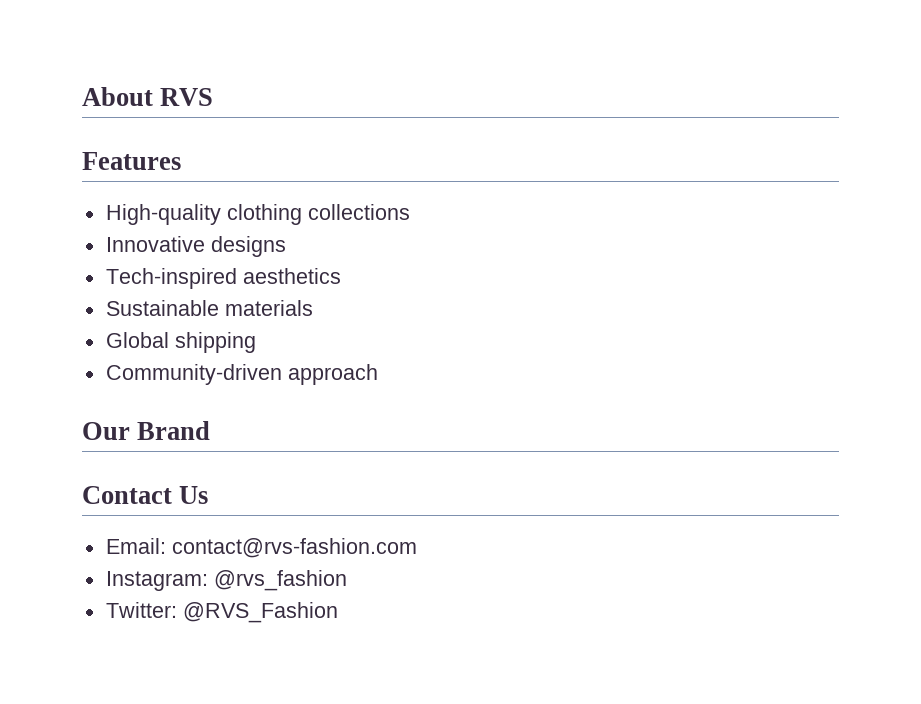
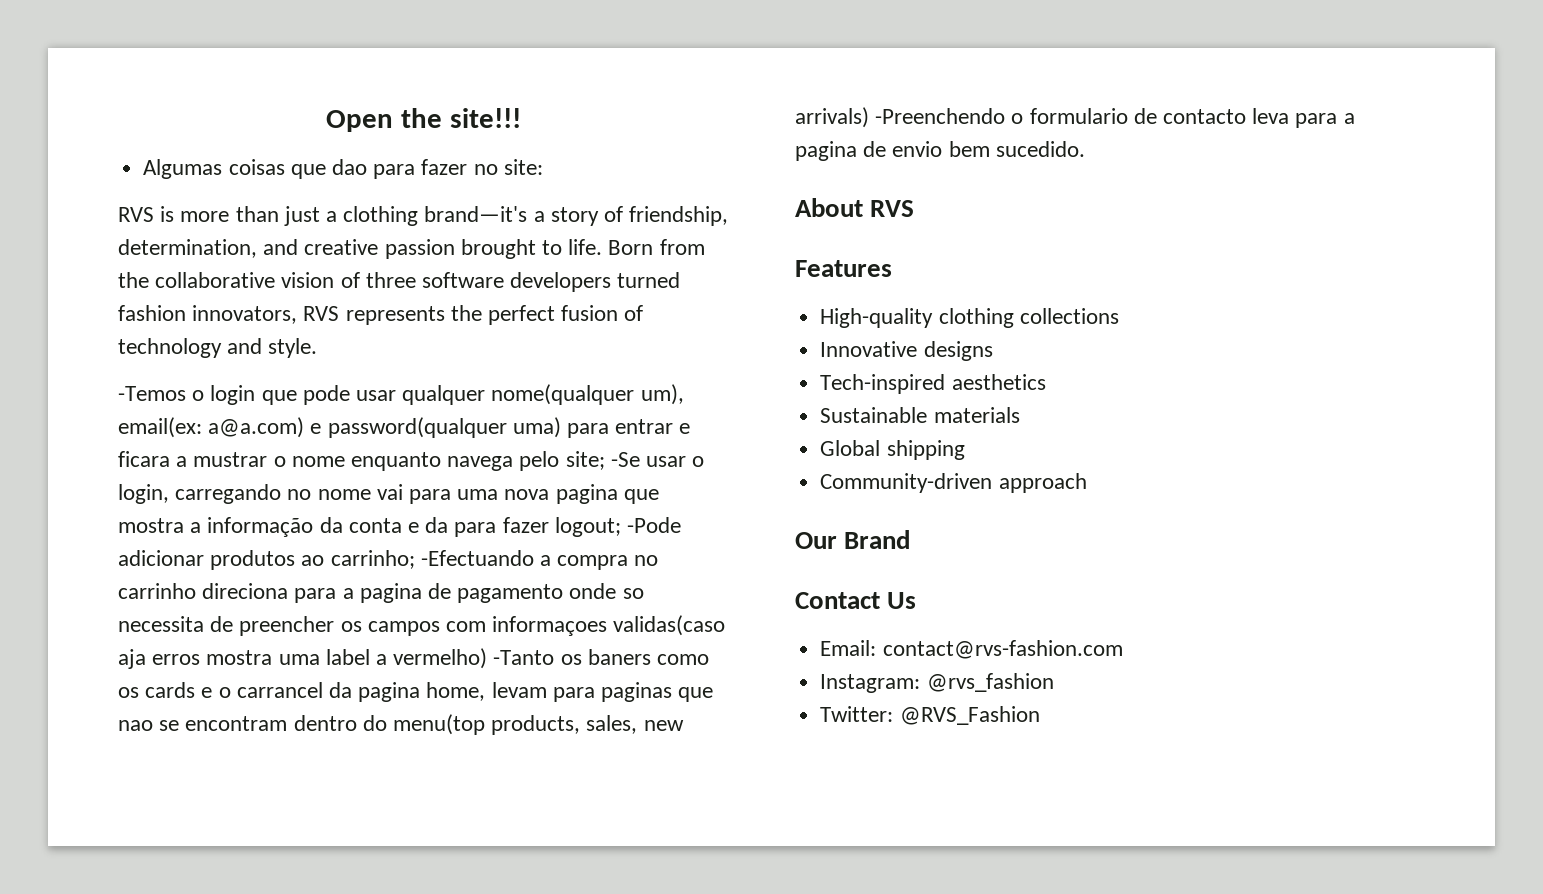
(82, 96) none -> [326,108,521,132] [143,159,543,179] [118,206,729,226] [118,239,705,259] [118,272,681,292] [118,305,644,325] [118,338,318,358] [118,384,684,405] [118,417,691,438] [118,451,705,471] [118,484,659,504] [118,517,682,537] [118,550,659,570] [118,583,644,603] [118,615,726,636] [118,648,710,669] [118,682,714,702] [118,714,684,735] [795,107,1355,128] [795,141,1085,161] Open the site!!! // Algumas coisas que dao para fazer no site: // RVS is more than just a clothing brand—it's a story of friendship, determination, and creative passion brought to life. Born from the collaborative vision of three software developers turned fashion innovators, RVS represents the perfect fusion of technology and style. // -Temos o login que pode usar qualquer nome(qualquer um), email(ex: a@a.com) e password(qualquer uma) para entrar e ficara a mustrar o nome enquanto navega pelo site; -Se usar o login, carregando no nome vai para uma nova pagina que mostra a informação da conta e da para fazer logout; -Pode adicionar produtos ao carrinho; -Efectuando a compra no carrinho direciona para a pagina de pagamento onde so necessita de preencher os campos com informaçoes validas(caso aja erros mostra uma label a vermelho) -Tanto os baners como os cards e o carrancel da pagina home, levam para paginas que nao se encontram dentro do menu(top products, sales, new arrivals) -Preenchendo o formulario de contacto leva para a pagina de envio bem sucedido. //

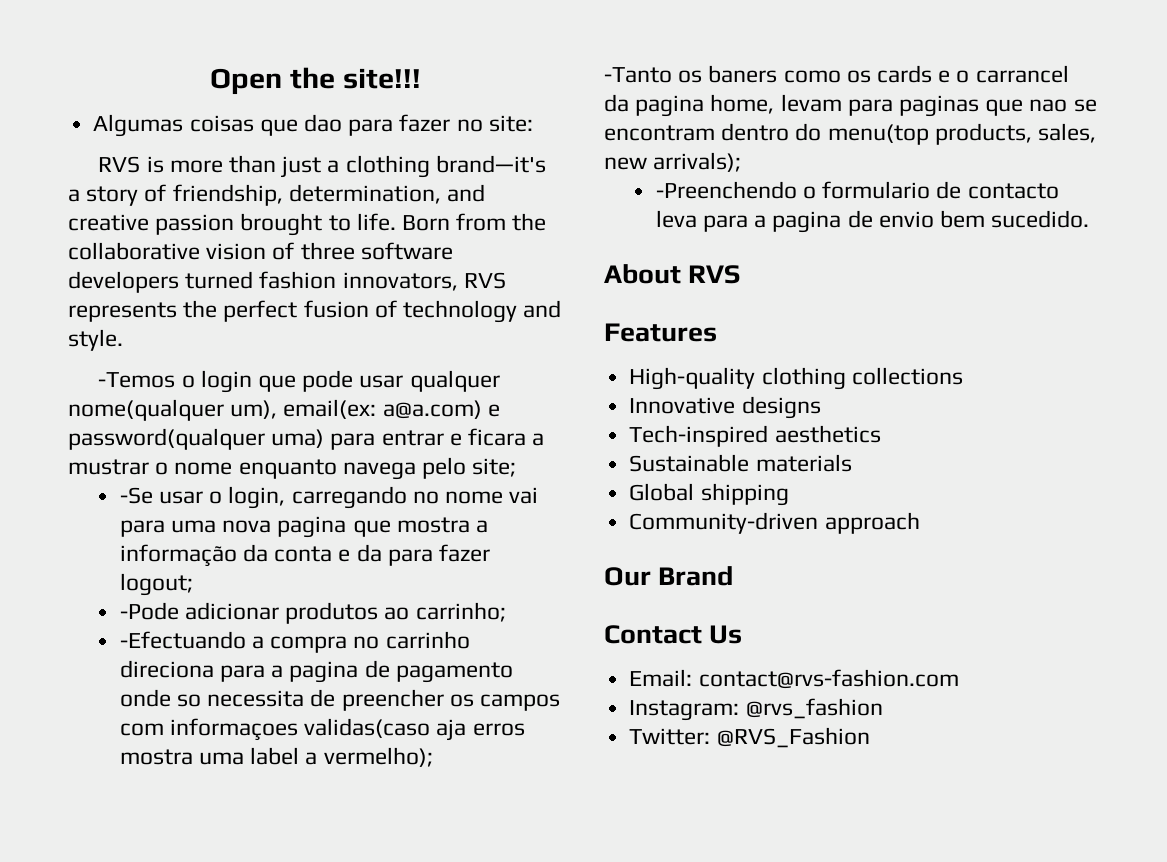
(605, 460) none -> (517, 467) //
(621, 527) none -> (193, 584) //
(415, 559) none -> (506, 612) //
[393,648,488,669] vermelho) -> [323,747,433,767] vermelho); //
[795,107,869,128] arrivals) -> [653,152,742,172] arrivals); //

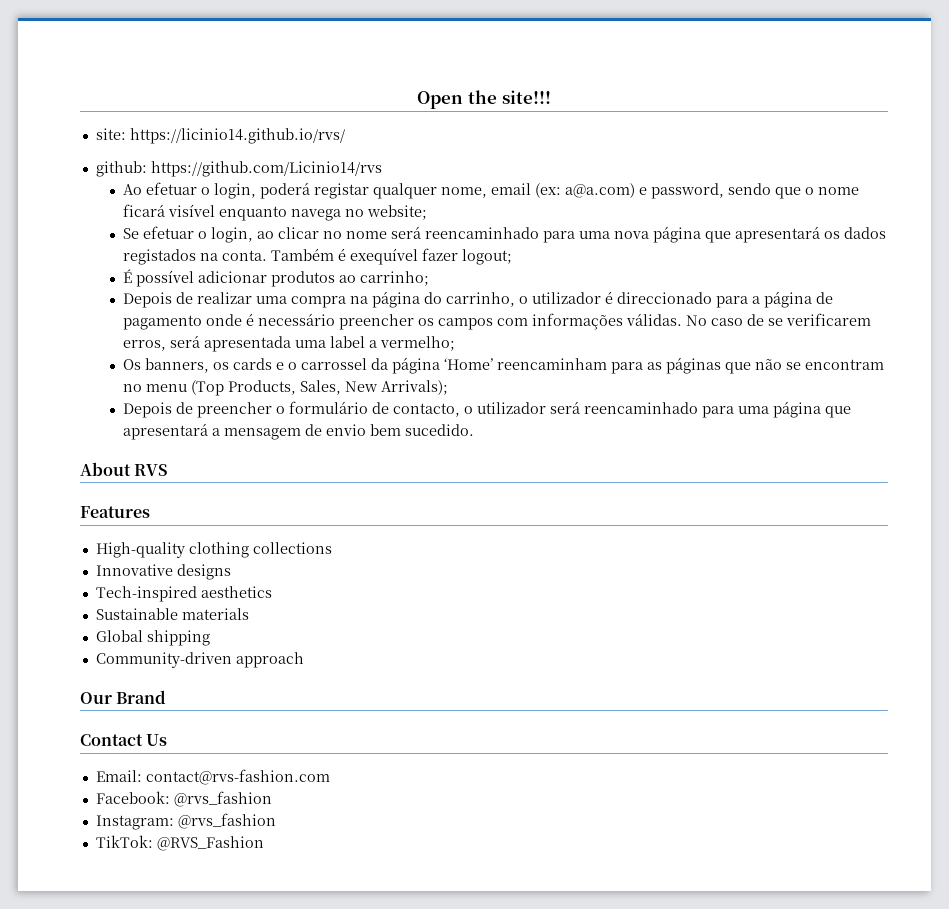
[93,114,533,137] [98,155,546,178] [68,184,486,206] [68,213,547,236] [68,242,453,260] [68,271,506,293] [68,300,562,323] [68,329,123,351] [98,370,500,393] [68,399,500,421] [68,428,545,450] [68,457,517,480] [119,486,539,509] [119,516,489,538] [119,544,433,567] Algumas coisas que dao para fazer no site: // RVS is more than just a clothing brand—it's a story of friendship, determination, and creative passion brought to life. Born from the collaborative vision of three software developers turned fashion innovators, RVS represents the perfect fusion of technology and style. // -Temos o login que pode usar qualquer nome(qualquer um), email(ex: a@a.com) e password(qualquer uma) para entrar e ficara a mustrar o nome enquanto navega pelo site; // -Se usar o login, carregando no nome vai para uma nova pagina que mostra a informação da conta e da para -> [95,128,345,144] [95,161,382,177] [122,182,859,199] [122,204,427,221] [122,226,886,243] [122,248,418,265] site: https://licinio14.github.io/rvs/ // github: https://github.com/Licinio14/rvs // Ao efetuar o login, poderá registar qualquer nome, email (ex: a@a.com) e password, sendo que o nome ficará visível enquanto navega no website; // Se efetuar o login, ao clicar no nome será reencaminhado para uma nova página que apresentará os dados registados na conta. Também é exequível
[119,602,179,620] -Pode -> [122,269,194,287] É possível
[119,631,470,653] [119,660,359,683] -Efectuando a compra no carrinho direciona para a pagina -> [122,291,812,308] Depois de realizar uma compra na página do carrinho, o utilizador é direccionado para a página
[177,689,336,707] so necessita de -> [245,313,335,326] é necessário
[170,718,525,741] [119,747,433,767] [604,65,1069,83] [604,94,1097,117] [604,123,1097,145] [604,152,742,172] [655,181,1059,199] [655,210,842,233] informaçoes validas(caso aja erros mostra uma label a vermelho); // -Tanto os baners como os cards e o carrancel da pagina home, levam para paginas que nao se encontram dentro do menu(top products, sales, new arrivals); // -Preenchendo o formulario de contacto leva para a pagina -> [531,313,871,330] [122,335,455,352] [122,357,884,374] [122,380,448,396] [122,401,851,418] [122,423,301,440] informações válidas. No caso de se verificarem erros, será apresentada uma label a vermelho; // Os banners, os cards e o carrossel da página ‘Home’ reencaminham para as páginas que não se encontram no menu (Top Products, Sales, New Arrivals); // Depois de preencher o formulário de contacto, o utilizador será reencaminhado para uma página que apresentará a mensagem
(959, 679) none -> [95,791,272,807] // Facebook: @rvs_fashion
[629,728,711,745] Twitter: -> [95,835,153,848] TikTok:

